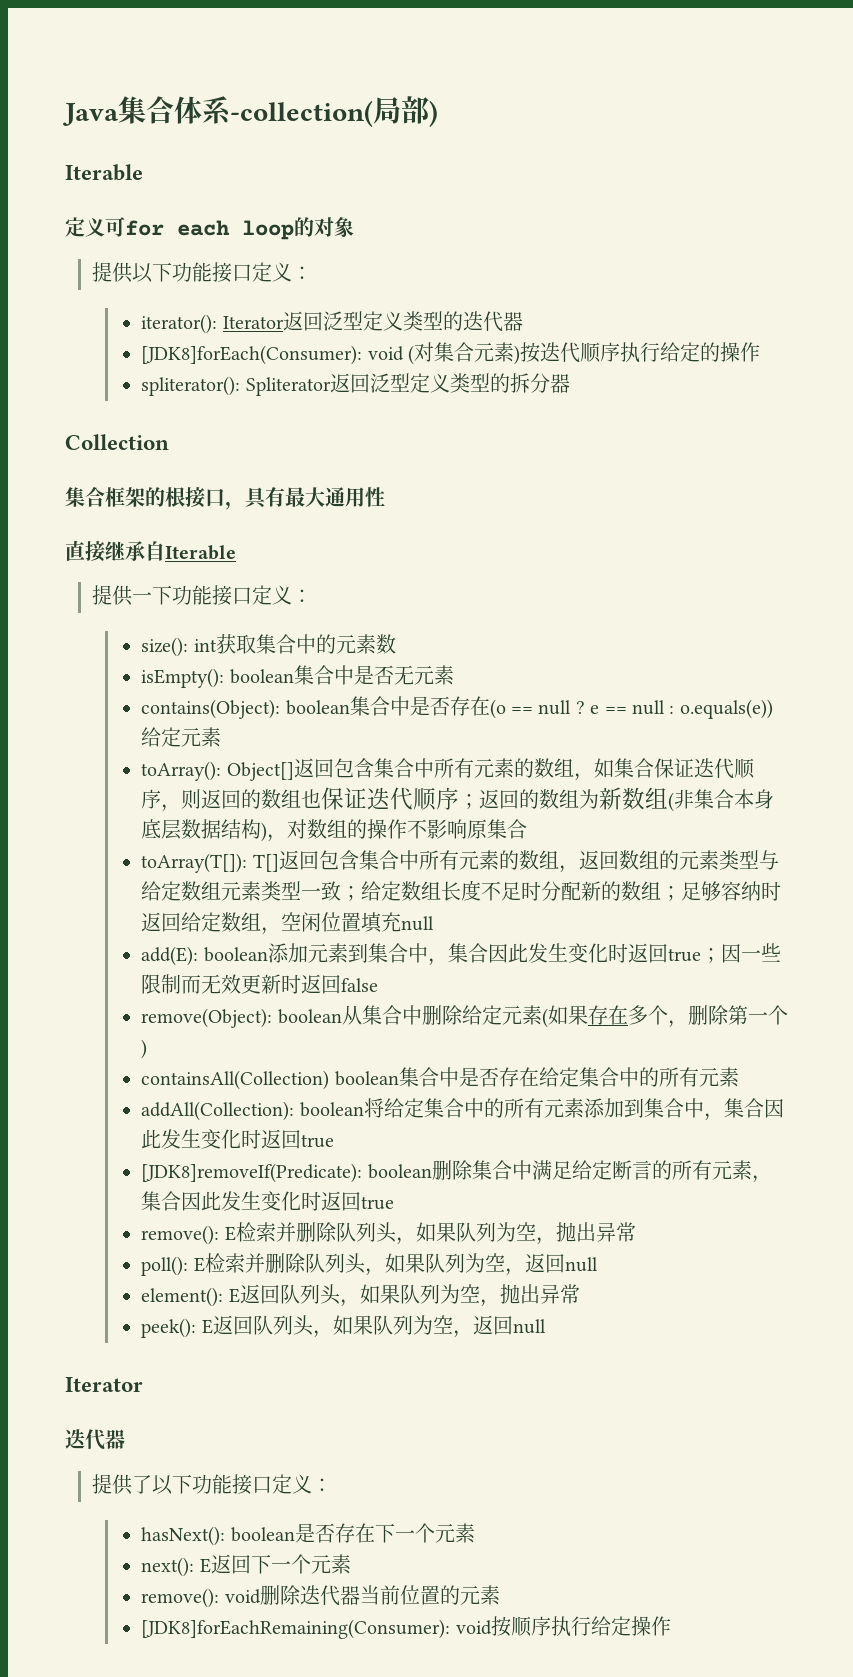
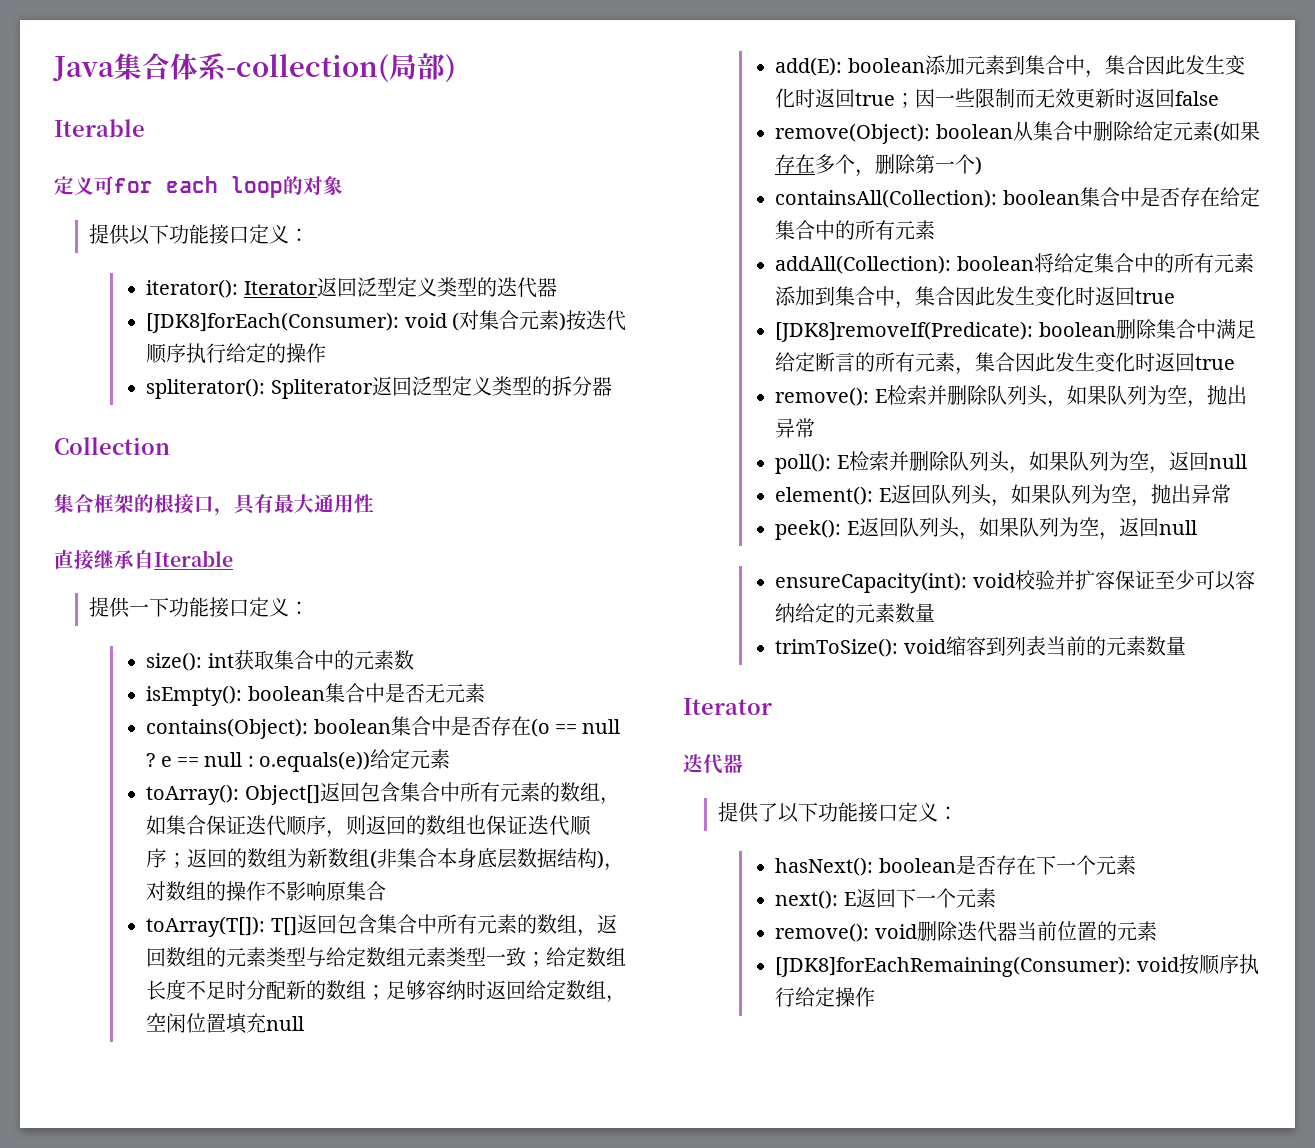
[141,1070,330,1090] containsAll(Collection) -> [775,189,998,208] containsAll(Collection):
(546, 1326) none -> [775,570,1255,593] [775,603,936,623] [775,636,1186,657] // ensureCapacity(int): void校验并扩容保证至少可以容纳给定的元素数量 // trimToSize(): void缩容到列表当前的元素数量

